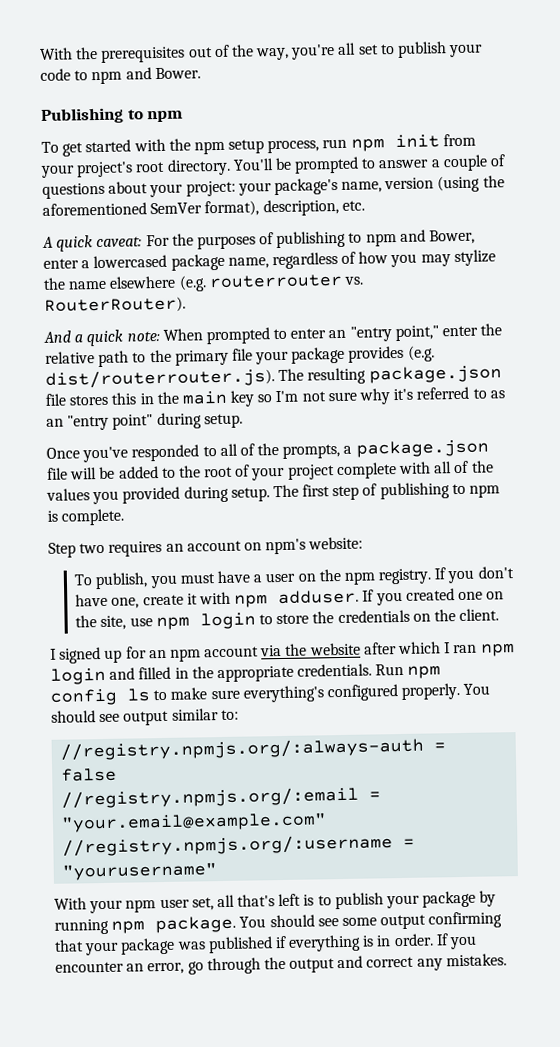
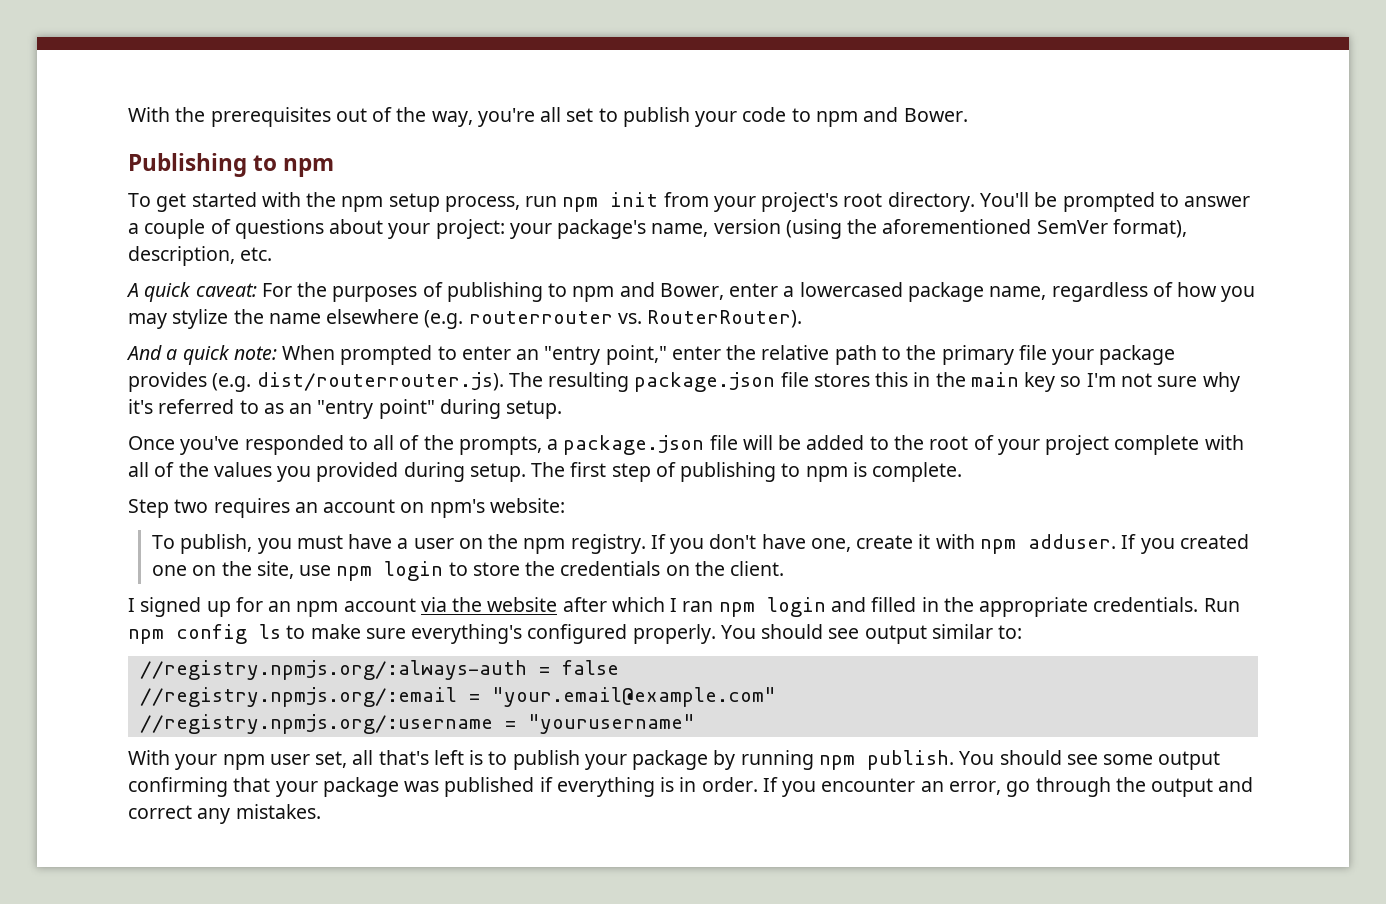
[155,915,237,934] package. -> [866,750,954,770] publish.

